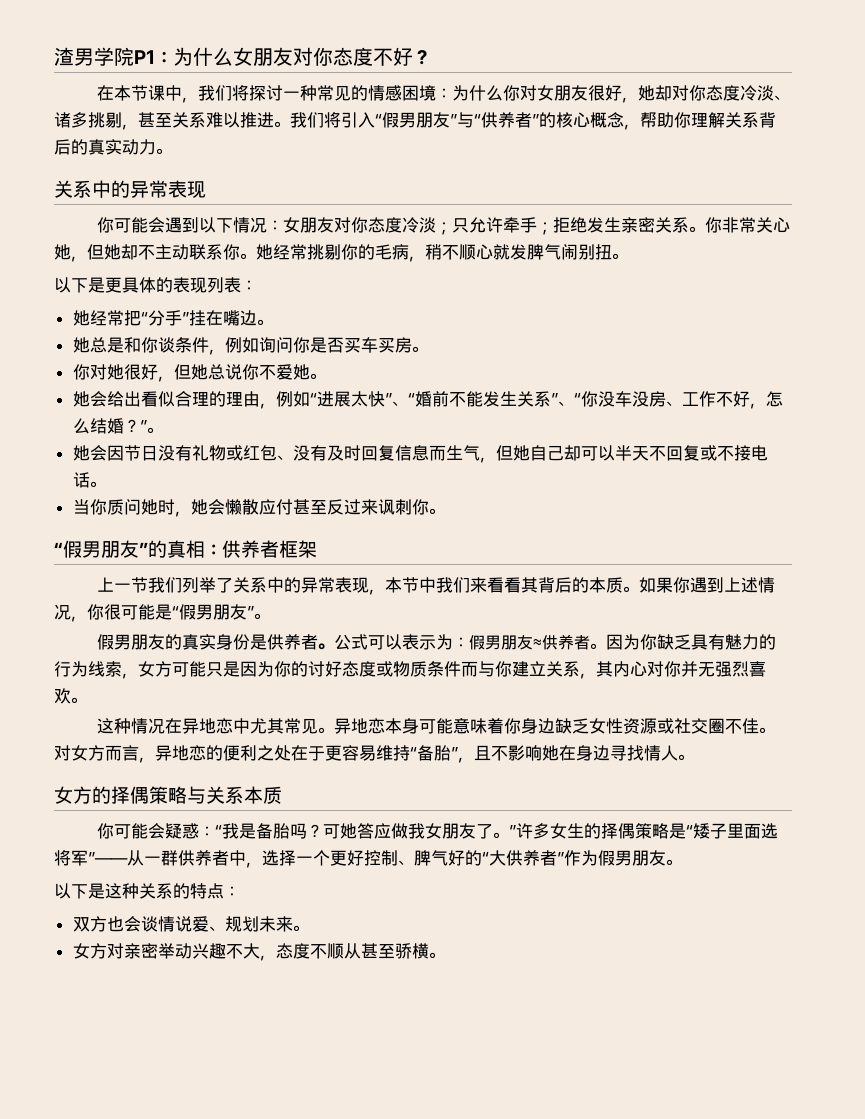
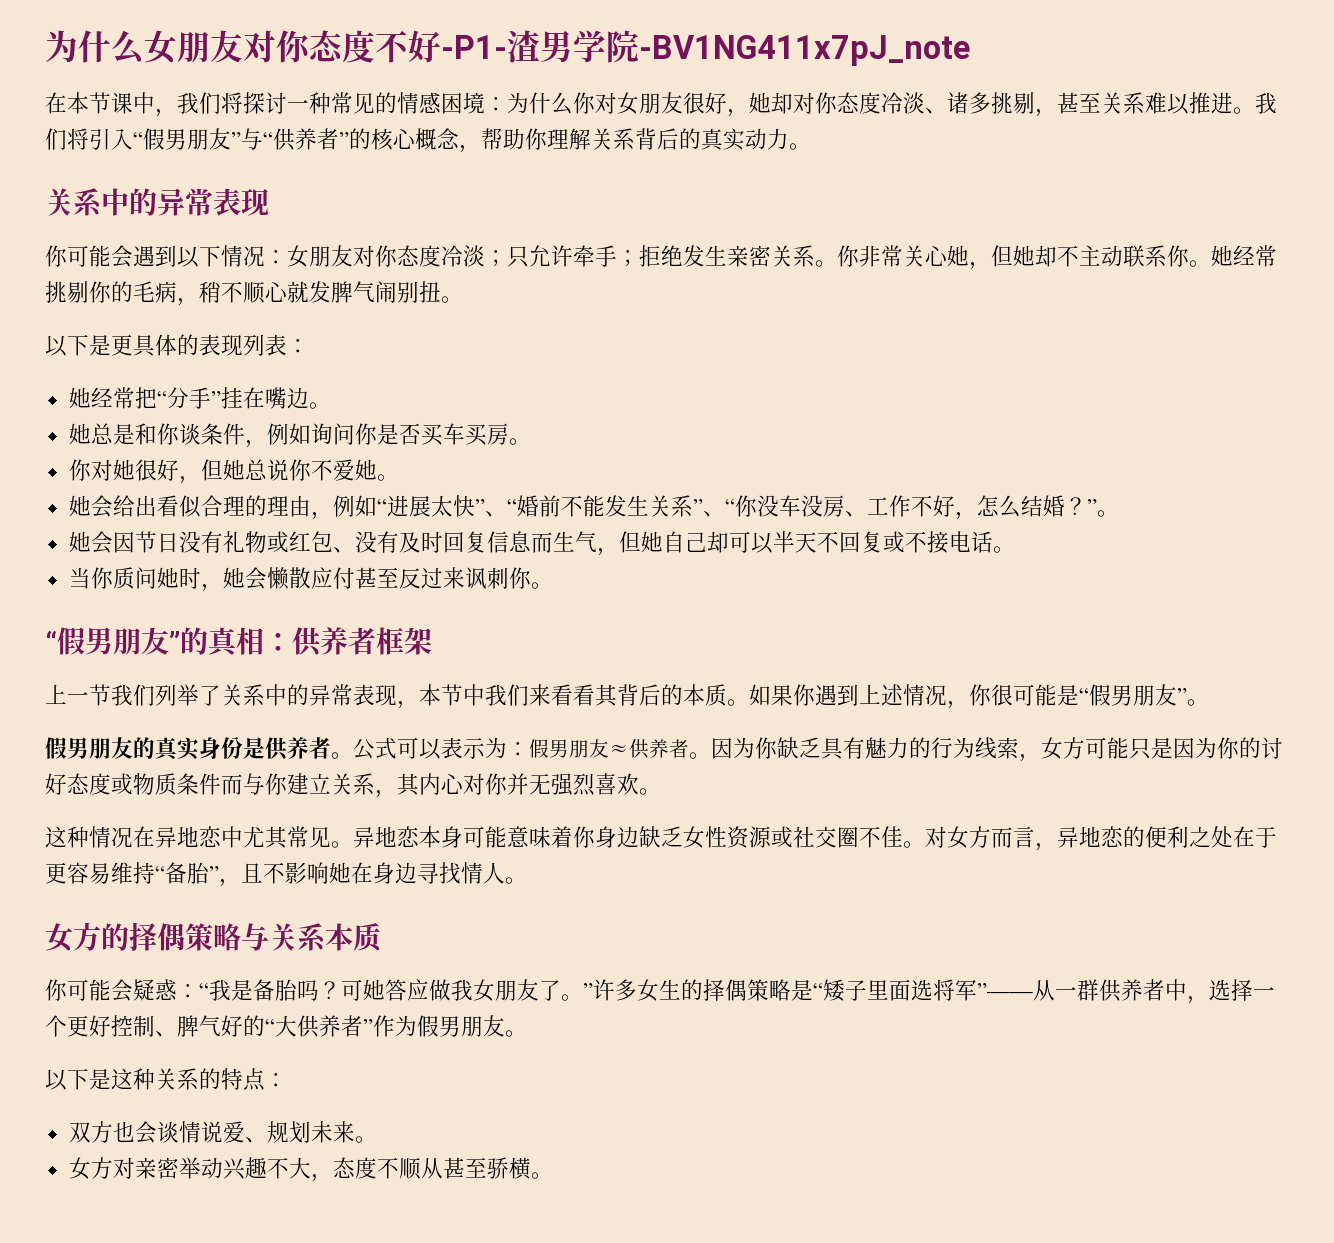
[54,47,173,66] 渣男学院P1： -> (45, 46) none
[413,50,431,65] ？ -> [441,30,970,66] -P1-渣男学院-BV1NG411x7pJ_note

